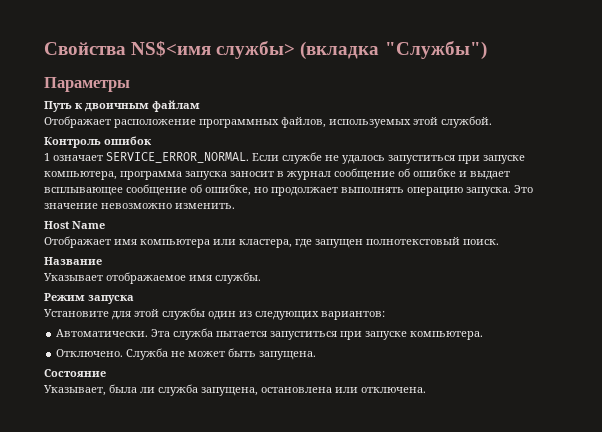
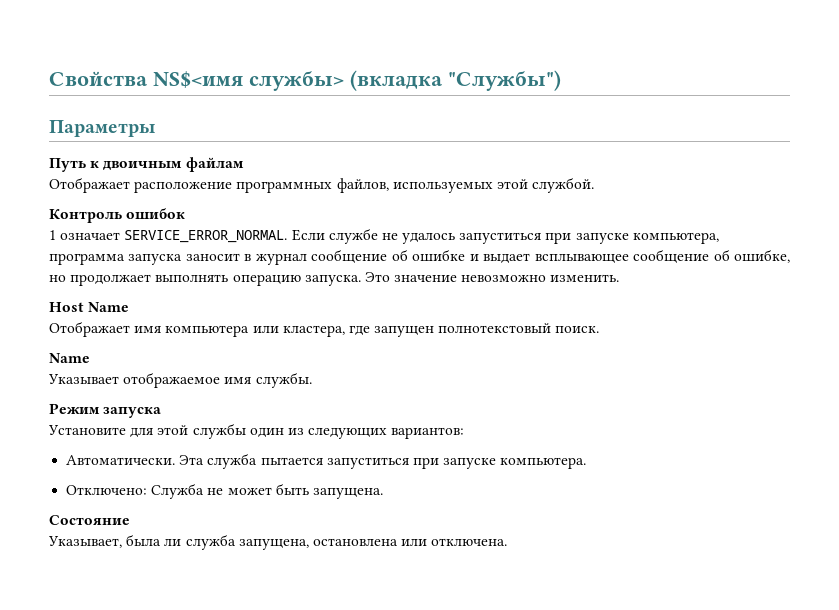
[44,257,102,265] Название -> [49,353,90,363] Name
[56,349,124,357] Отключено. -> [66,485,148,495] Отключено:

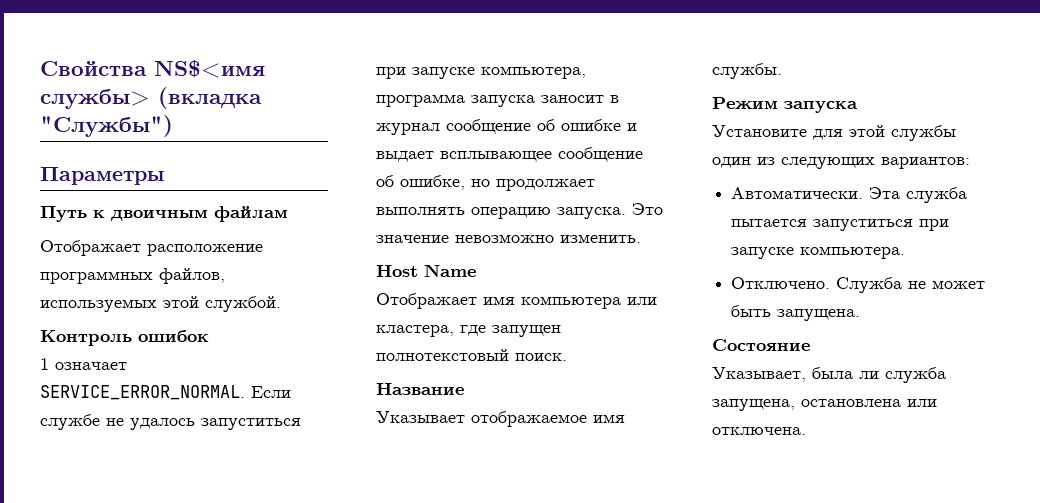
[49,353,90,363] Name -> [376,382,464,395] Название
[66,485,148,495] Отключено: -> [731,277,831,289] Отключено.

